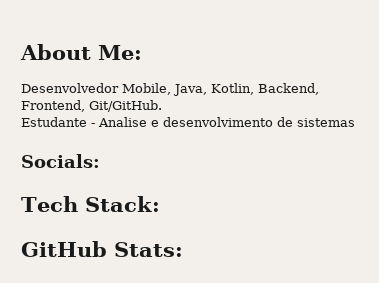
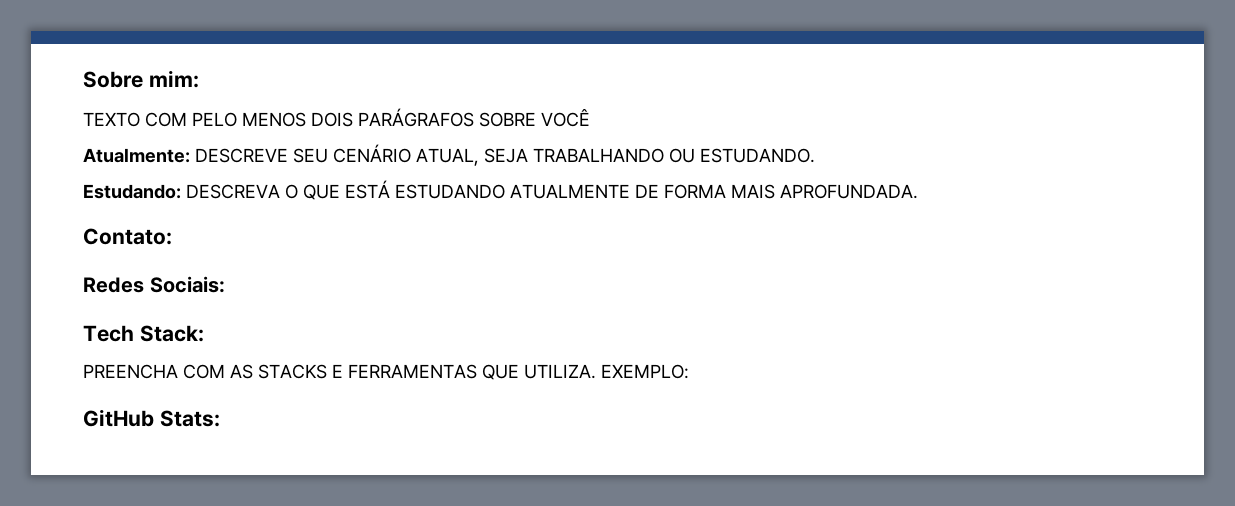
[20,44,142,60] [21,83,319,96] [21,100,162,112] [21,117,355,127] [21,154,100,168] [21,196,160,212] About Me: // Desenvolvedor Mobile, Java, Kotlin, Backend, Frontend, Git/GitHub. // Estudante - Analise e desenvolvimento de sistemas // Socials: // Tech Stack: -> [83,70,199,88] [83,108,590,127] [83,144,815,166] [83,180,918,200] [83,228,172,245] [83,276,225,293] [83,325,204,342] [83,364,689,380] Sobre mim: // TEXTO COM PELO MENOS DOIS PARÁGRAFOS SOBRE VOCÊ // Atualmente: DESCREVE SEU CENÁRIO ATUAL, SEJA TRABALHANDO OU ESTUDANDO. // Estudando: DESCREVA O QUE ESTÁ ESTUDANDO ATUALMENTE DE FORMA MAIS APROFUNDADA. // Contato: // Redes Sociais: // Tech Stack: // PREENCHA COM AS STACKS E FERRAMENTAS QUE UTILIZA. EXEMPLO:

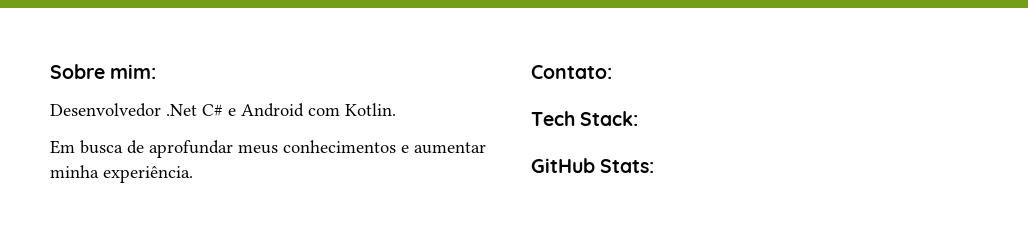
[83,108,590,127] [83,144,815,166] [83,180,918,200] TEXTO COM PELO MENOS DOIS PARÁGRAFOS SOBRE VOCÊ // Atualmente: DESCREVE SEU CENÁRIO ATUAL, SEJA TRABALHANDO OU ESTUDANDO. // Estudando: DESCREVA O QUE ESTÁ ESTUDANDO ATUALMENTE DE FORMA MAIS APROFUNDADA. -> [50,103,396,117] [50,140,486,158] [50,165,193,183] Desenvolvedor .Net C# e Android com Kotlin. // Em busca de aprofundar meus conhecimentos e aumentar minha experiência.
[83,276,225,293] // Redes Sociais: -> (612, 72) none
[83,364,689,380] // PREENCHA COM AS STACKS E FERRAMENTAS QUE UTILIZA. EXEMPLO: -> (639, 118) none

